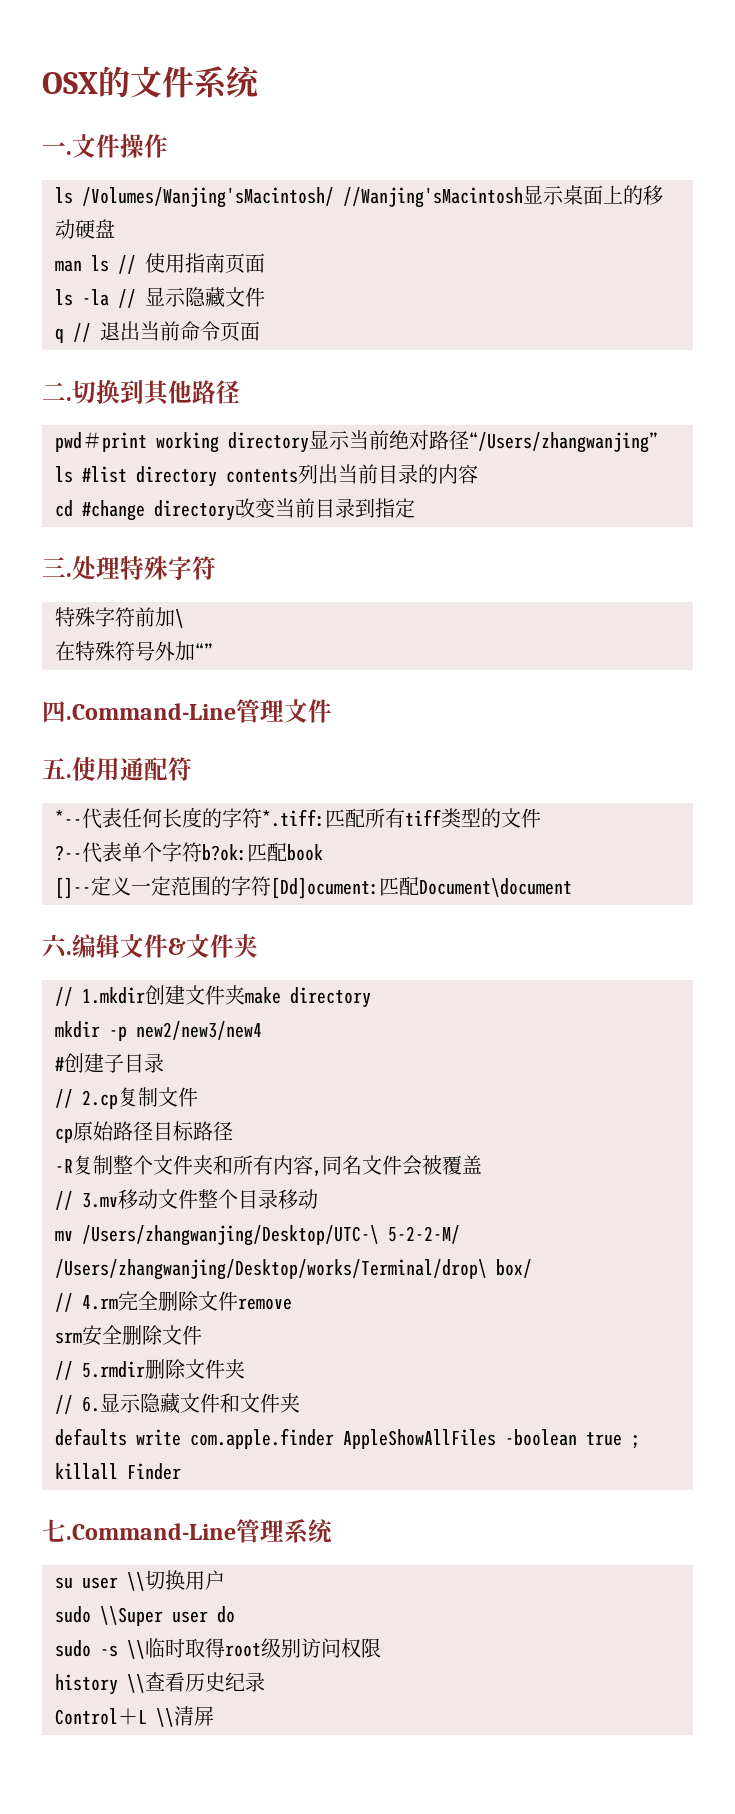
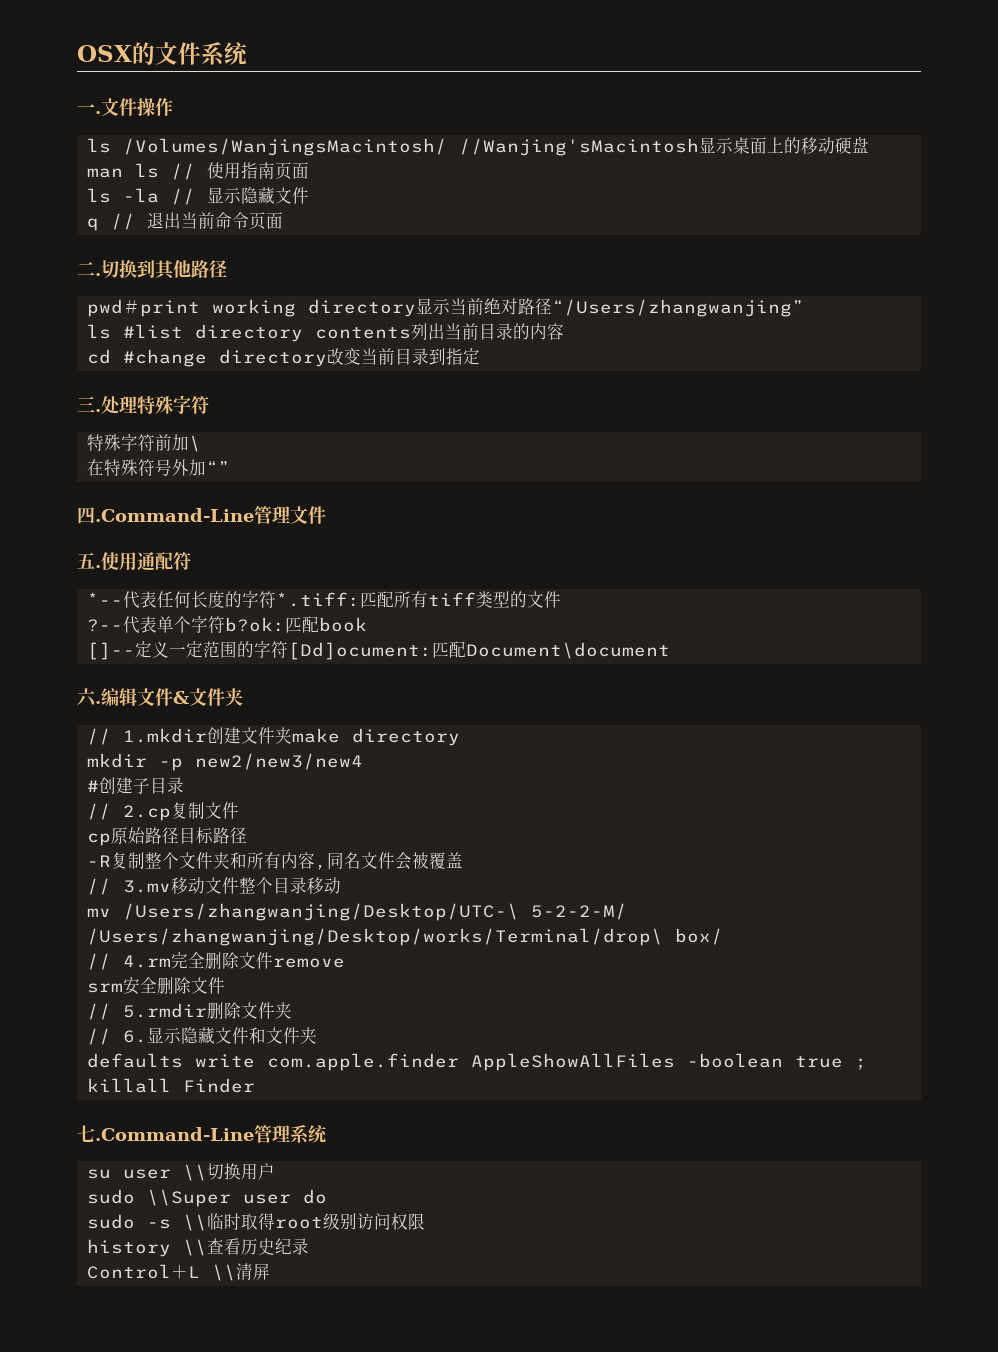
[81,187,334,208] /Volumes/Wanjing'sMacintosh/ -> [122,138,447,156] /Volumes/WanjingsMacintosh/

